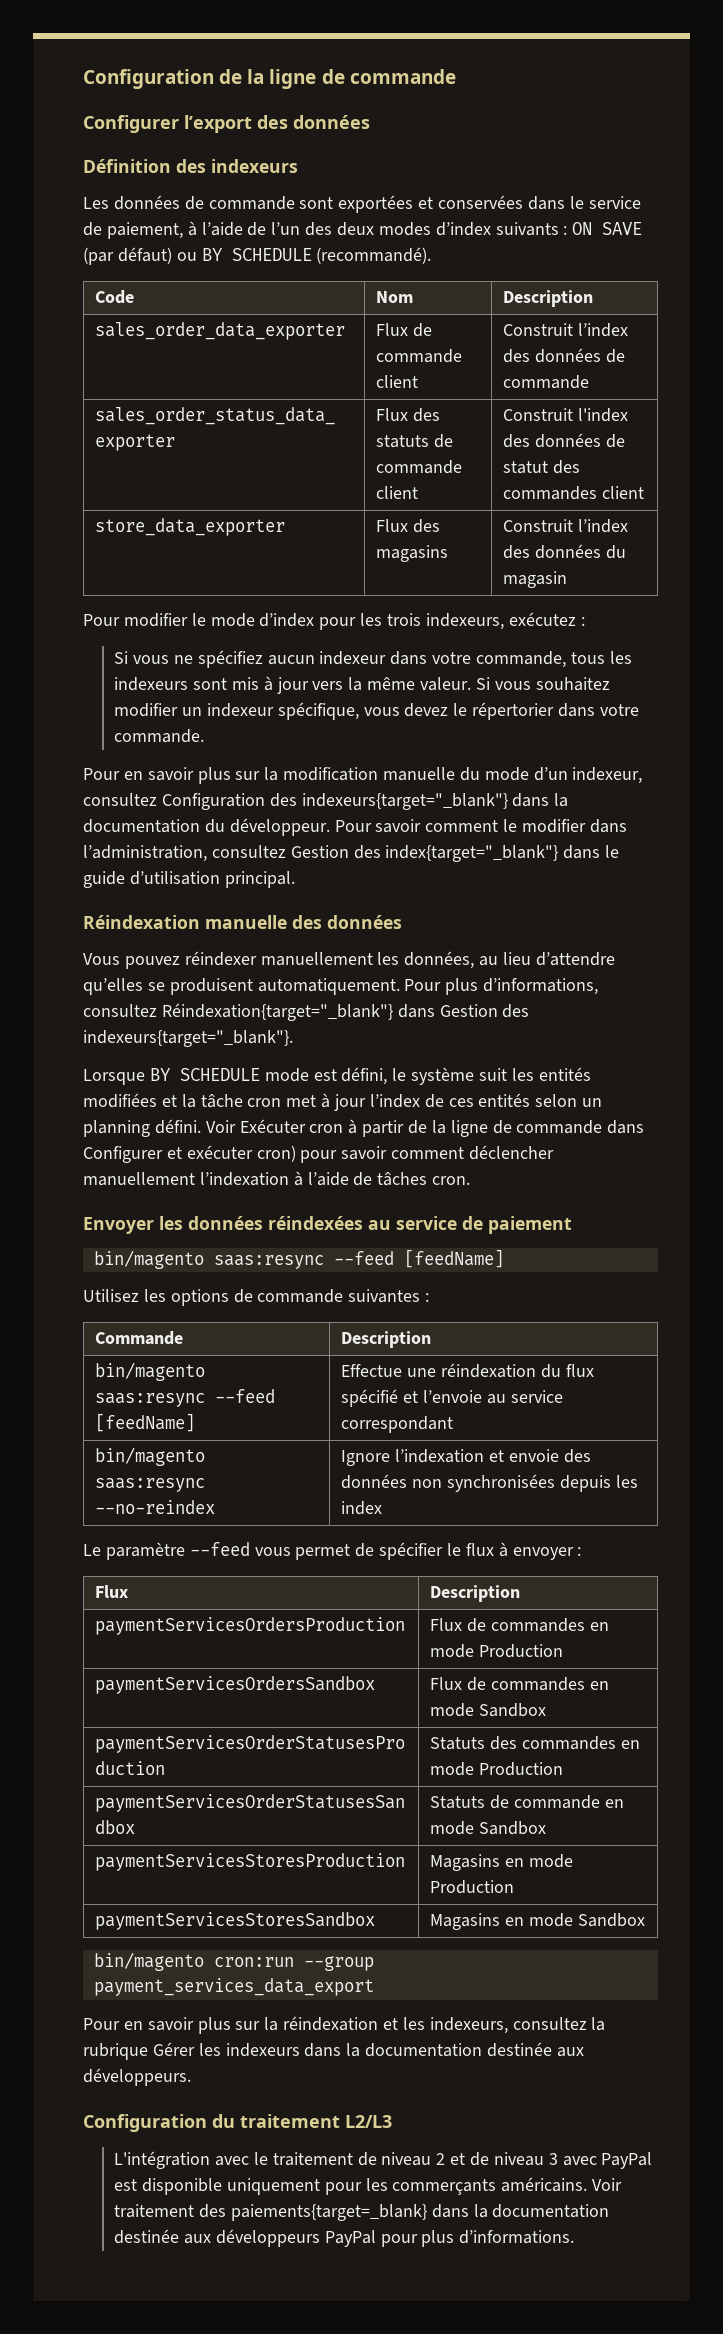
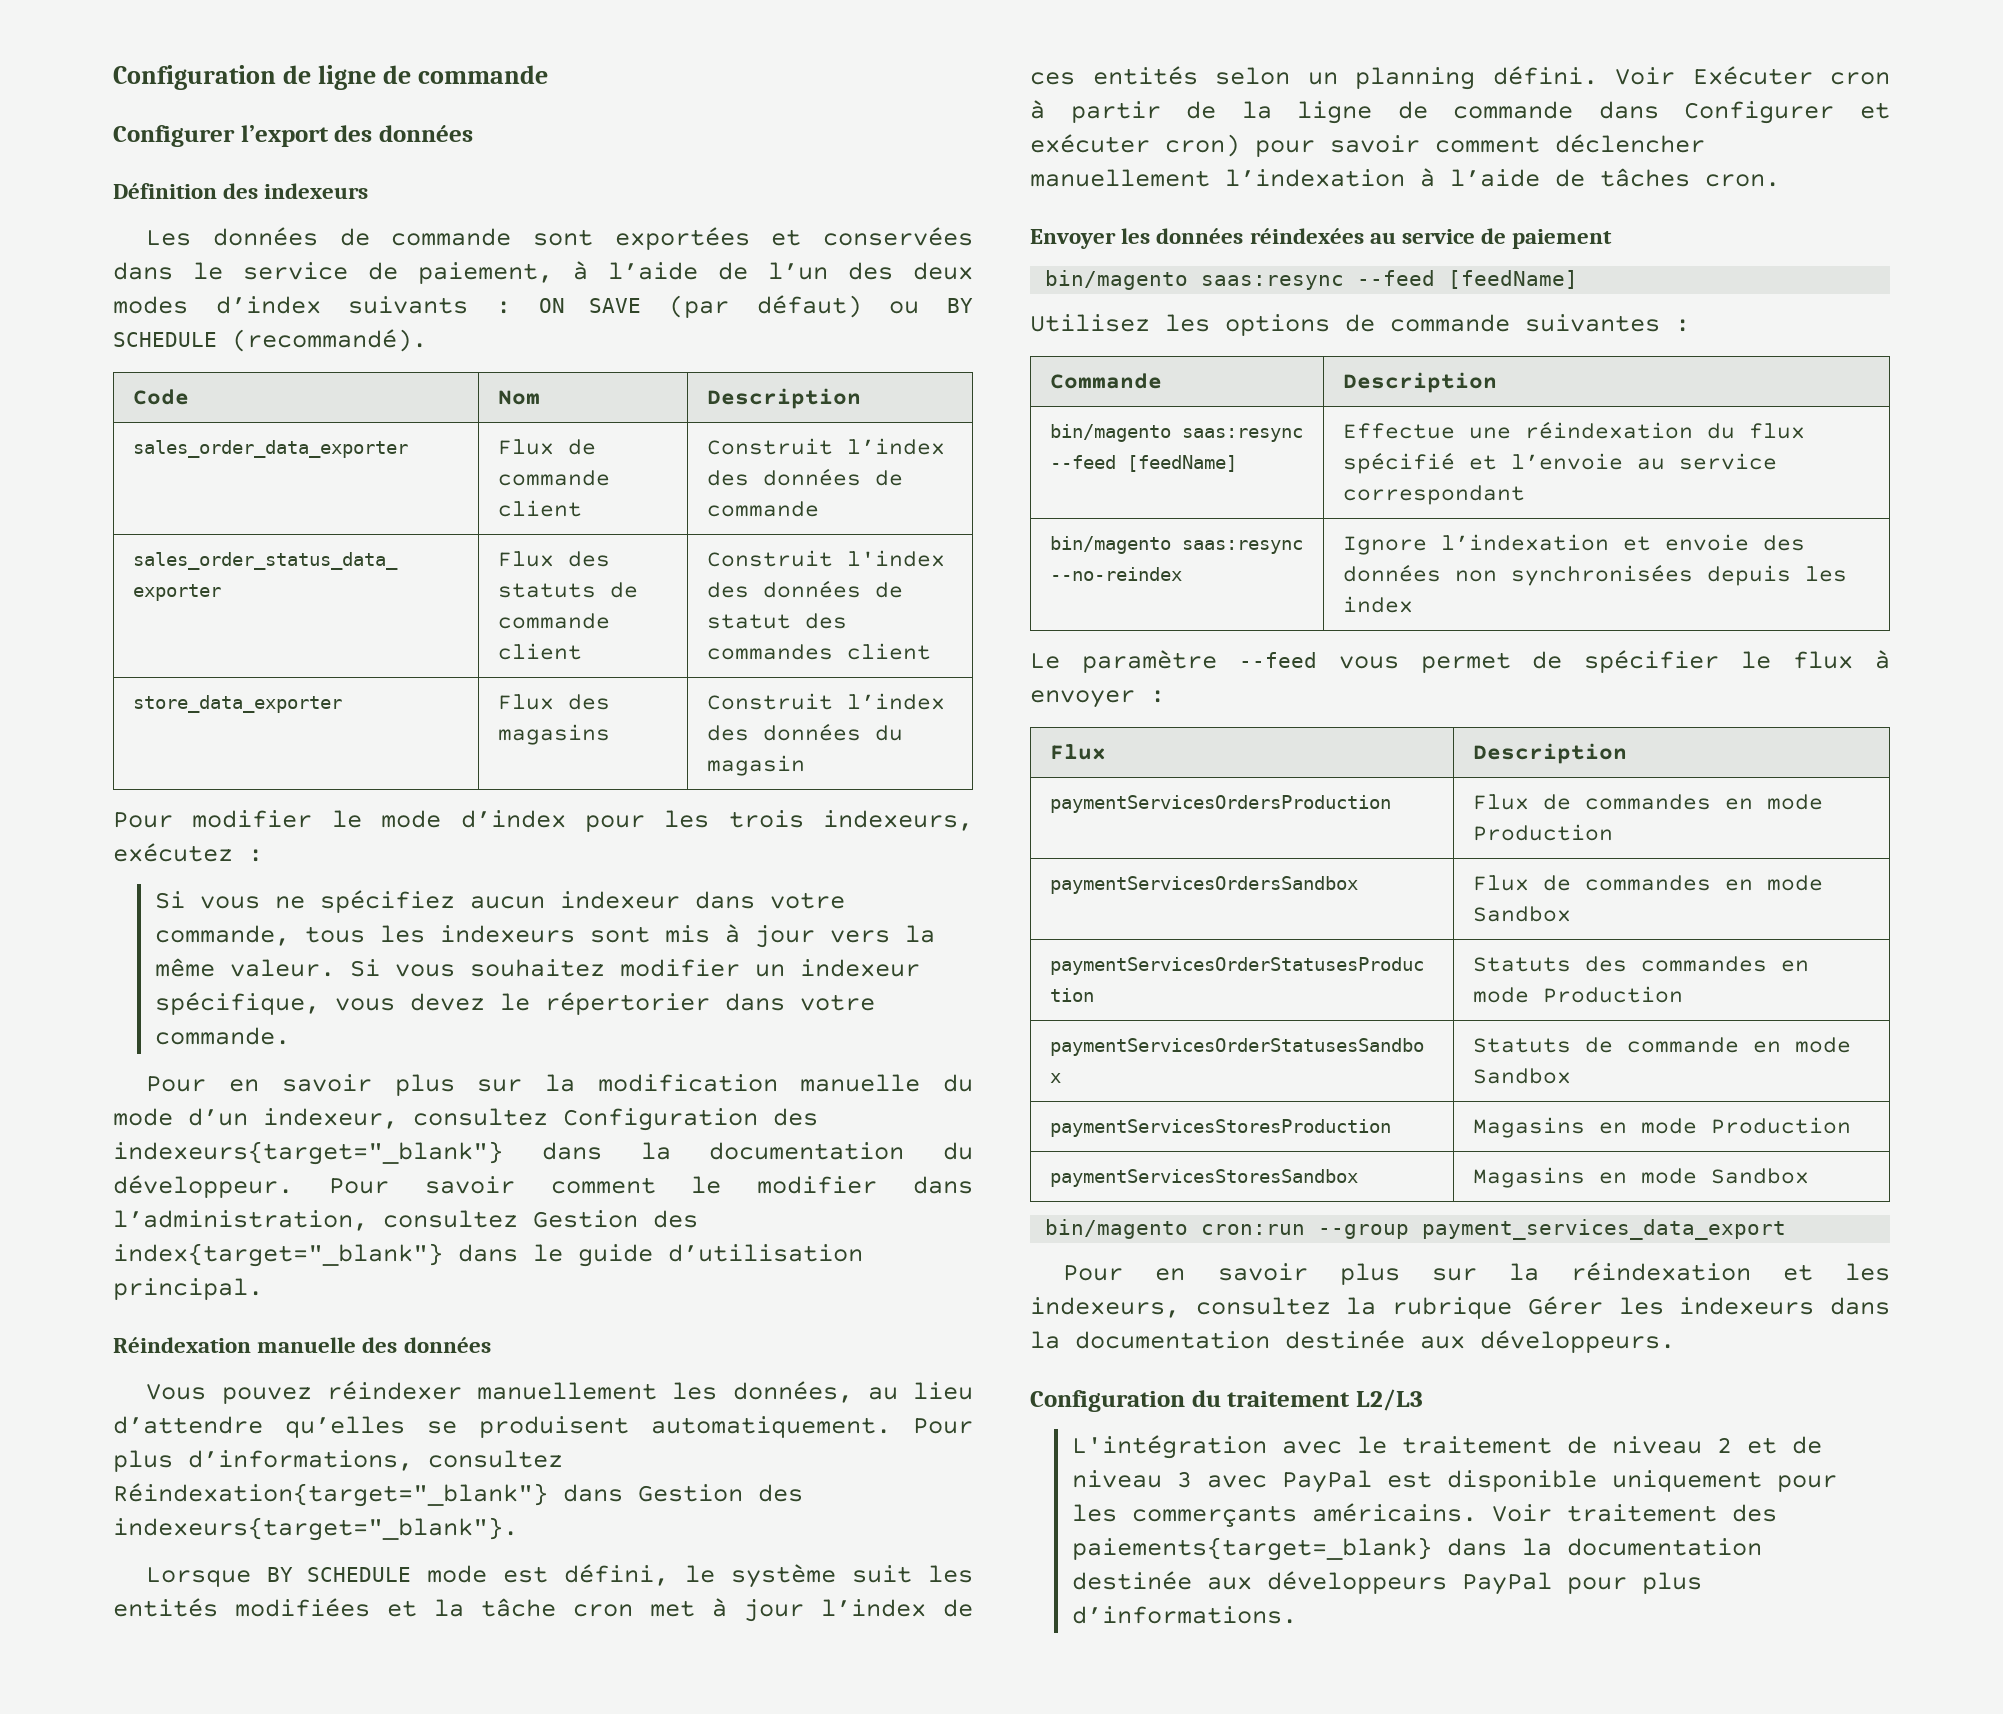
[247,69,265,84] la -> (311, 74) none

